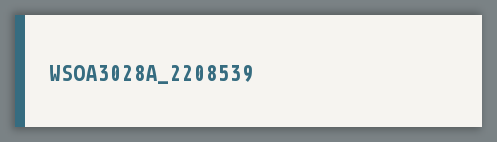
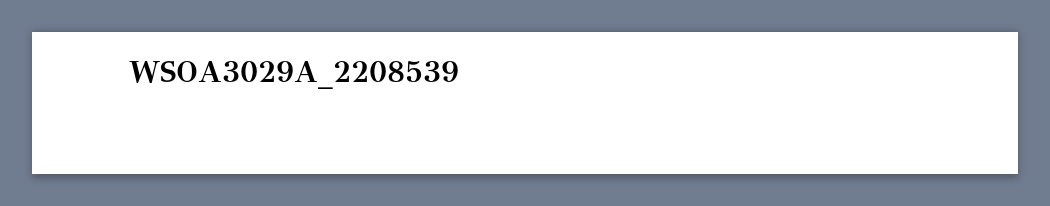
[49,65,253,84] WSOA3028A_2208539 -> [129,60,459,89] WSOA3029A_2208539

